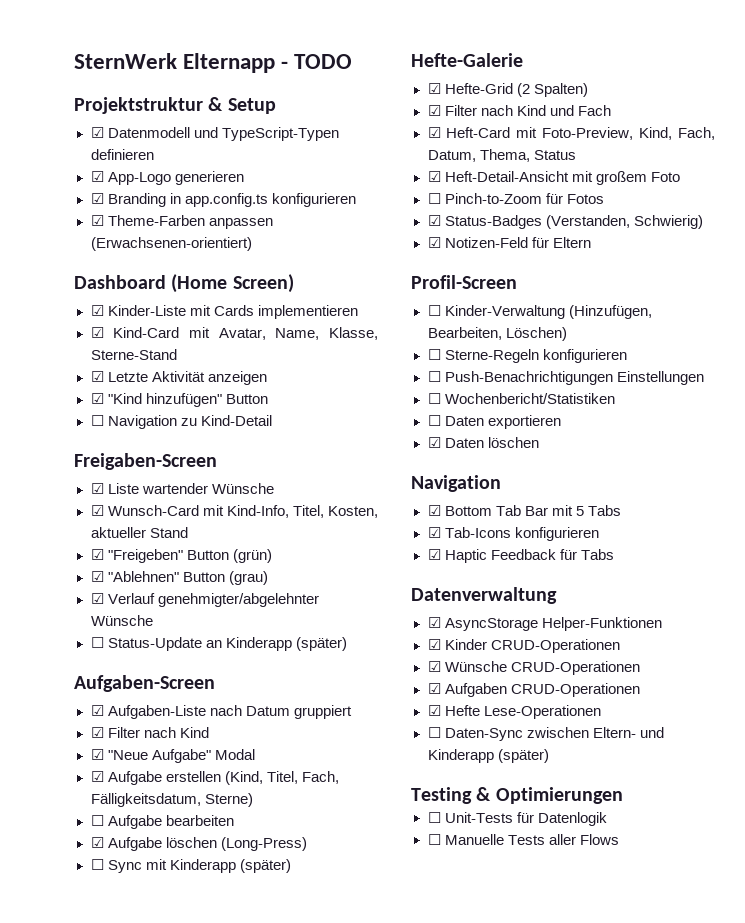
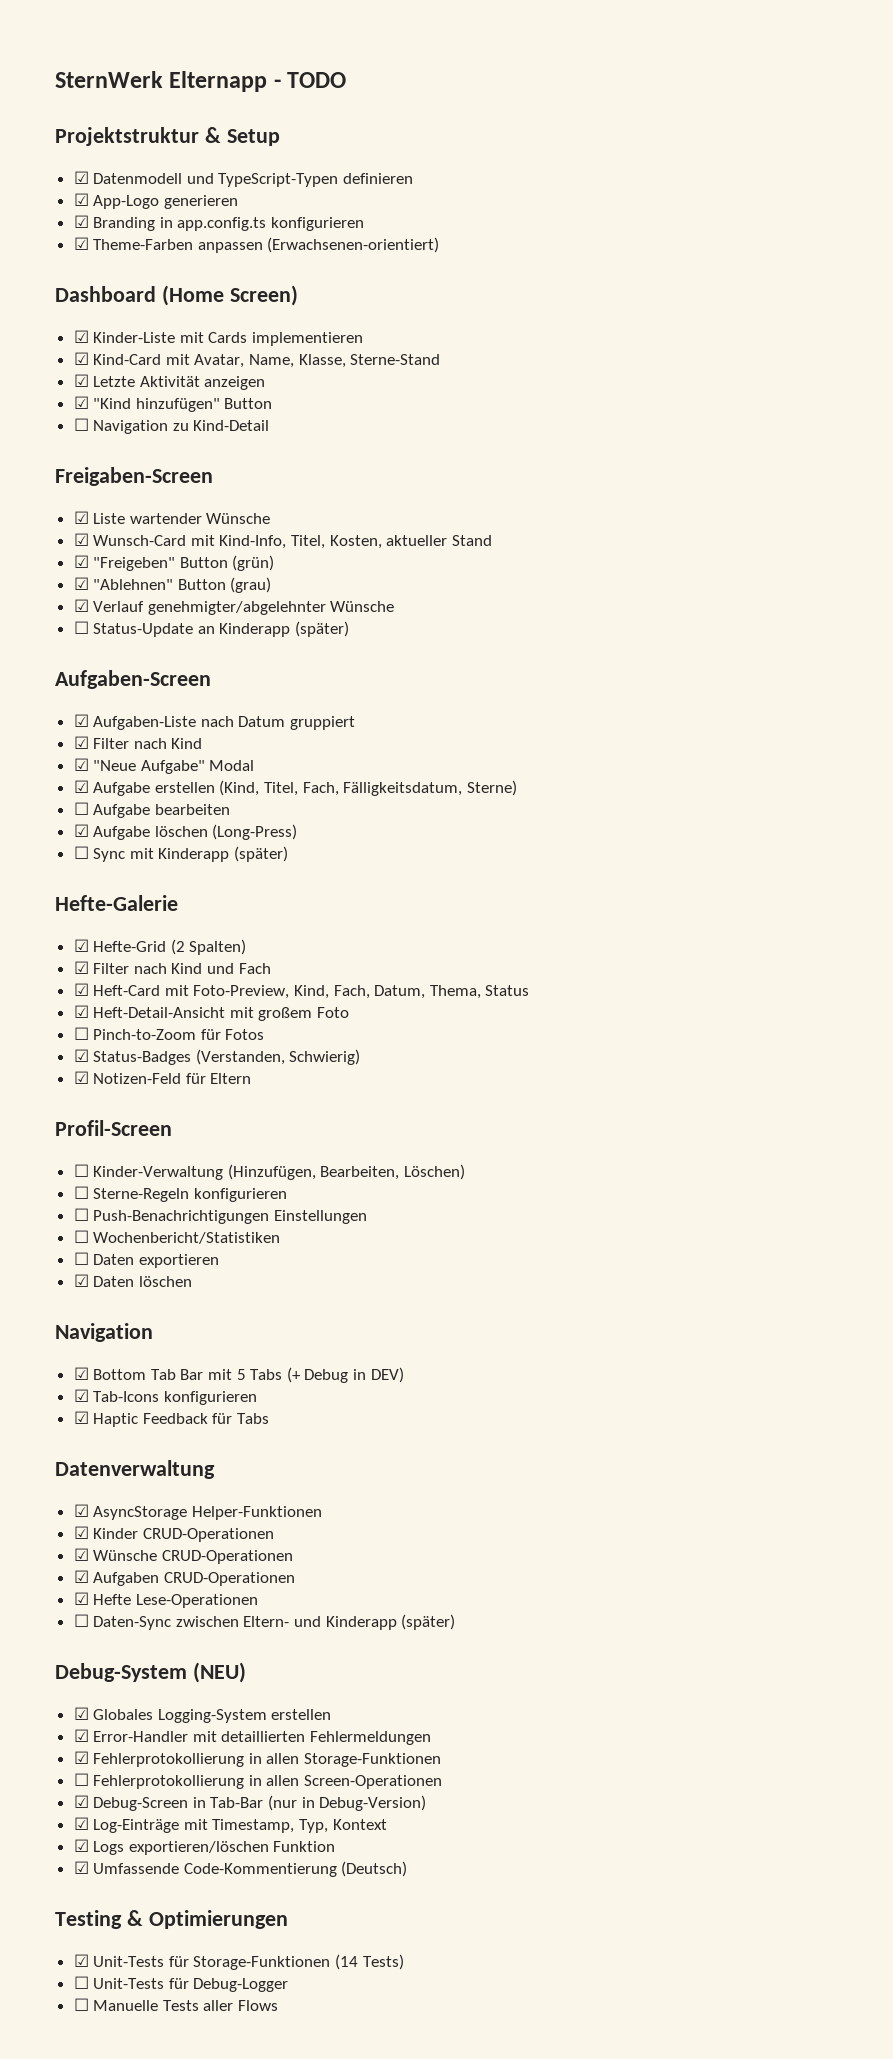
(621, 510) none -> [286,1367,404,1383] (+ Debug in DEV)
[411,787,623,804] Testing & Optimierungen -> [55,1662,246,1683] [73,1707,332,1723] [73,1729,432,1745] [73,1751,442,1767] [73,1773,443,1789] [73,1795,427,1811] [73,1817,387,1833] [73,1839,336,1855] [73,1861,408,1877] [55,1910,288,1929] [73,1954,404,1970] Debug-System (NEU) // ☑ Globales Logging-System erstellen // ☑ Error-Handler mit detaillierten Fehlermeldungen // ☑ Fehlerprotokollierung in allen Storage-Funktionen // ☐ Fehlerprotokollierung in allen Screen-Operationen // ☑ Debug-Screen in Tab-Bar (nur in Debug-Version) // ☑ Log-Einträge mit Timestamp, Typ, Kontext // ☑ Logs exportieren/löschen Funktion // ☑ Umfassende Code-Kommentierung (Deutsch) // Testing & Optimierungen // ☑ Unit-Tests für Storage-Funktionen (14 Tests)
[537,812,607,826] Datenlogik -> [193,1978,289,1992] Debug-Logger

